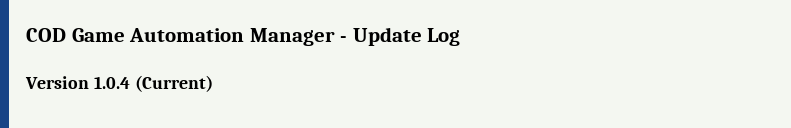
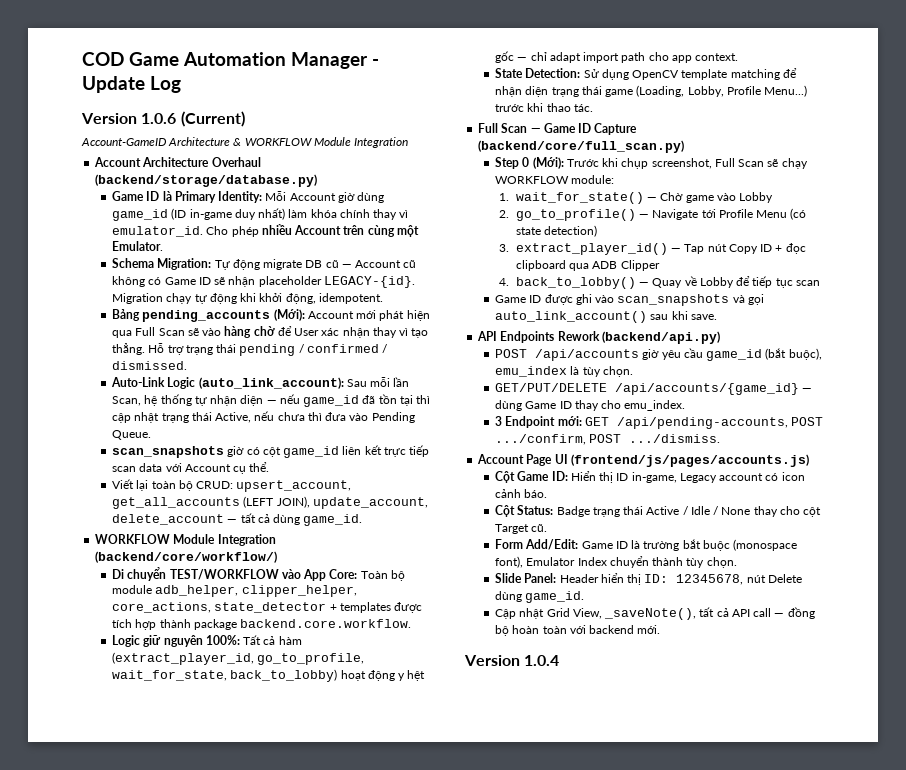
(461, 37) none -> [81,111,245,127] [81,137,409,148] [94,157,261,167] [95,174,318,187] [112,191,385,203] [112,208,409,221] [112,224,419,237] [112,241,164,251] [112,258,417,270] [112,276,415,288] [112,293,383,304] [112,309,430,322] [112,326,429,338] [112,343,389,356] [112,361,188,370] [111,377,410,389] [112,394,431,407] [112,411,415,423] [112,430,152,440] [112,445,430,458] [112,462,270,474] [112,479,352,492] [112,496,428,509] [112,513,363,526] [95,534,276,546] [95,551,278,563] [112,567,405,581] [112,585,357,597] [112,602,423,613] [112,619,412,630] [112,635,302,647] [112,652,365,665] [112,669,426,682] [495,51,739,63] [495,68,797,80] [495,85,808,97] [495,103,593,112] [478,123,638,135] [478,140,685,153] [495,157,808,169] [495,175,615,184] [498,192,774,204] [498,208,807,221] [515,225,598,237] [498,243,806,255] [515,260,660,271] [498,276,820,289] [495,294,764,306] [495,311,717,323] [477,331,720,344] [495,348,822,361] [495,366,633,377] [495,383,813,395] [495,400,686,411] [495,416,824,429] [495,434,721,445] [477,454,809,467] [495,471,805,483] [495,489,548,498] [495,505,822,517] [495,524,548,534] [495,539,798,551] [495,556,737,568] [495,573,802,585] [495,591,585,603] [495,607,815,620] [495,625,661,636] // Version 1.0.6 (Current) // Account-GameID Architecture & WORKFLOW Module Integration // Account Architecture Overhaul (backend/storage/database.py) // Game ID là Primary Identity: Mỗi Account giờ dùng game_id (ID in-game duy nhất) làm khóa chính thay vì emulator_id. Cho phép nhiều Account trên cùng một Emulator. // Schema Migration: Tự động migrate DB cũ — Account cũ không có Game ID sẽ nhận placeholder LEGACY-{id}. Migration chạy tự động khi khởi động, idempotent. // Bảng pending_accounts (Mới): Account mới phát hiện qua Full Scan sẽ vào hàng chờ để User xác nhận thay vì tạo thẳng. Hỗ trợ trạng thái pending / confirmed / dismissed. // Auto-Link Logic (auto_link_account): Sau mỗi lần Scan, hệ thống tự nhận diện — nếu game_id đã tồn tại thì cập nhật trạng thái Active, nếu chưa thì đưa vào Pending Queue. // scan_snapshots giờ có cột game_id liên kết trực tiếp scan data với Account cụ thể. // Viết lại toàn bộ CRUD: upsert_account, get_all_accounts (LEFT JOIN), update_account, delete_account — tất cả dùng game_id. // WORKFLOW Module Integration (backend/core/workflow/) // Di chuyển TEST/WORKFLOW vào App Core: Toàn bộ module adb_helper, clipper_helper, core_actions, state_detector + templates được tích hợp thành package backend.core.workflow. // Logic giữ nguyên 100%: Tất cả hàm (extract_player_id, go_to_profile, wait_for_state, back_to_lobby) hoạt động y hệt gốc — chỉ adapt import path cho app context. // State Detection: Sử dụng OpenCV template matching để nhận diện trạng thái game (Loading, Lobby, Profile Menu...) trước khi thao tác. // Full Scan — Game ID Capture (backend/core/full_scan.py) // Step 0 (Mới): Trước khi chụp screenshot, Full Scan sẽ chạy WORKFLOW module: // 1. wait_for_state() — Chờ game vào Lobby // 2. go_to_profile() — Navigate tới Profile Menu (có state detection) // 3. extract_player_id() — Tap nút Copy ID + đọc clipboard qua ADB Clipper // 4. back_to_lobby() — Quay về Lobby để tiếp tục scan // Game ID được ghi vào scan_snapshots và gọi auto_link_account() sau khi save. // API Endpoints Rework (backend/api.py) // POST /api/accounts giờ yêu cầu game_id (bắt buộc), emu_index là tùy chọn. // GET/PUT/DELETE /api/accounts/{game_id} — dùng Game ID thay cho emu_index. // 3 Endpoint mới: GET /api/pending-accounts, POST .../confirm, POST .../dismiss. // Account Page UI (frontend/js/pages/accounts.js) // Cột Game ID: Hiển thị ID in-game, Legacy account có icon cảnh báo. // Cột Status: Badge trạng thái Active / Idle / None thay cho cột Target cũ. // Form Add/Edit: Game ID là trường bắt buộc (monospace font), Emulator Index chuyển thành tùy chọn. // Slide Panel: Header hiển thị ID: 12345678, nút Delete dùng game_id. // Cập nhật Grid View, _saveNote(), tất cả API call — đồng bộ hoàn toàn với backend mới.
[134,75,213,92] (Current) -> (560, 660) none

